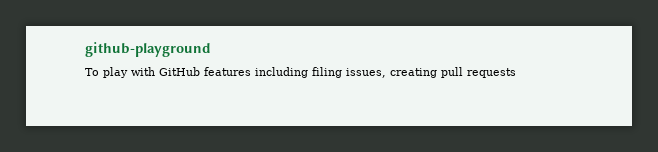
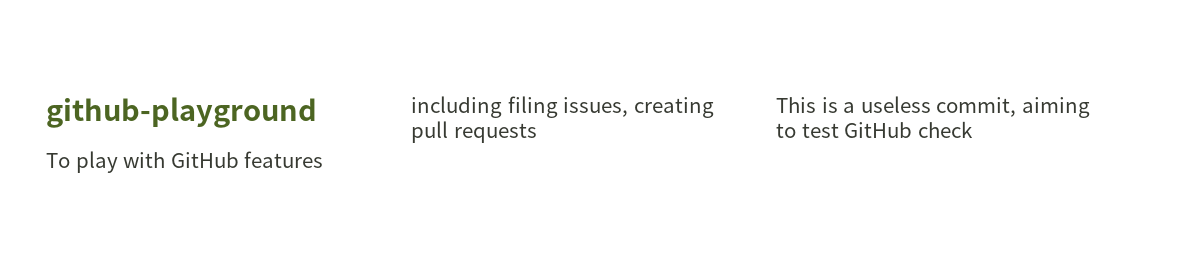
(516, 73) none -> [776,96,1090,118] [776,121,973,138] // This is a useless commit, aiming to test GitHub check

